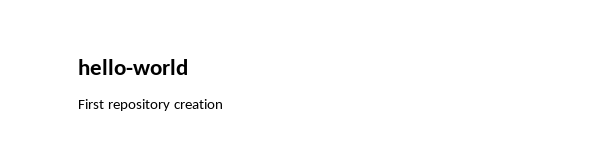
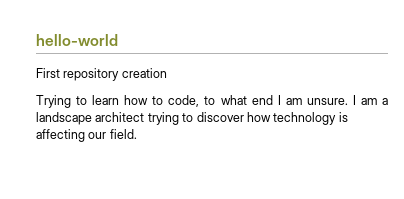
(223, 104) none -> [36,95,388,108] [36,112,348,125] [36,129,137,142] // Trying to learn how to code, to what end I am unsure. I am a landscape architect trying to discover how technology is affecting our field.

